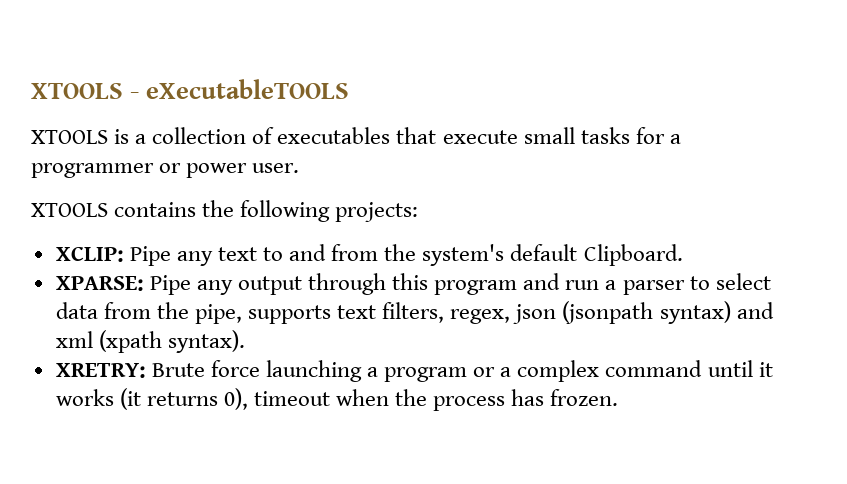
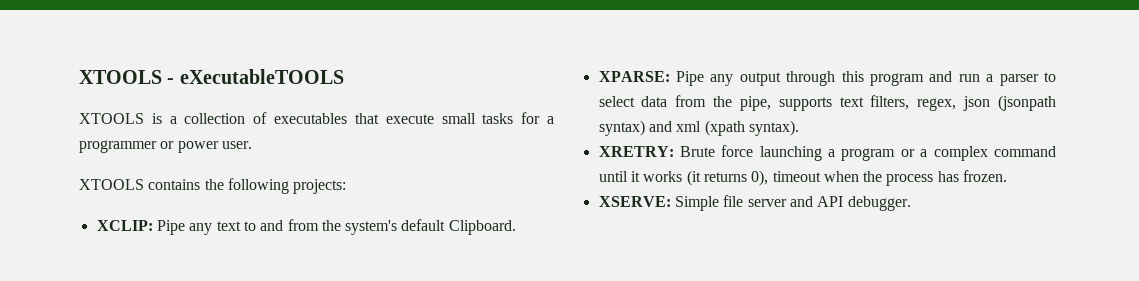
(619, 397) none -> [598,195,911,211] // XSERVE: Simple file server and API debugger.

